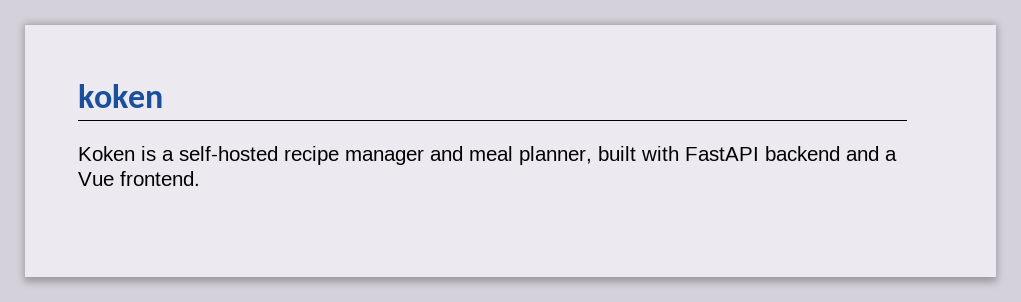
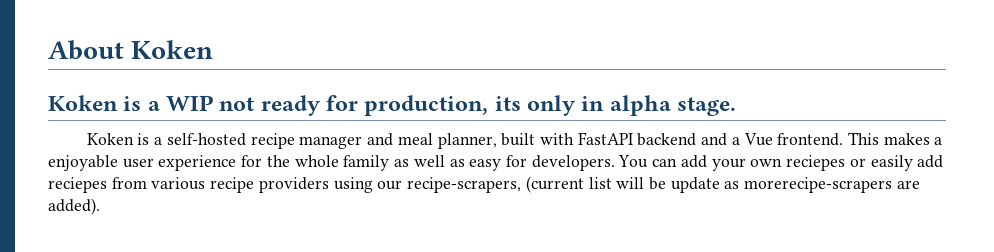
[78,84,163,108] koken -> [48,40,214,60] [48,95,737,116] About Koken // Koken is a WIP not ready for production, its only in alpha stage.
(200, 178) none -> [848,132,943,145] [48,155,944,171] [48,176,920,193] [48,198,100,215] This makes a enjoyable user experience for the whole family as well as easy for developers. You can add your own reciepes or easily add reciepes from various recipe providers using our recipe-scrapers, (current list will be update as morerecipe-scrapers are added).

